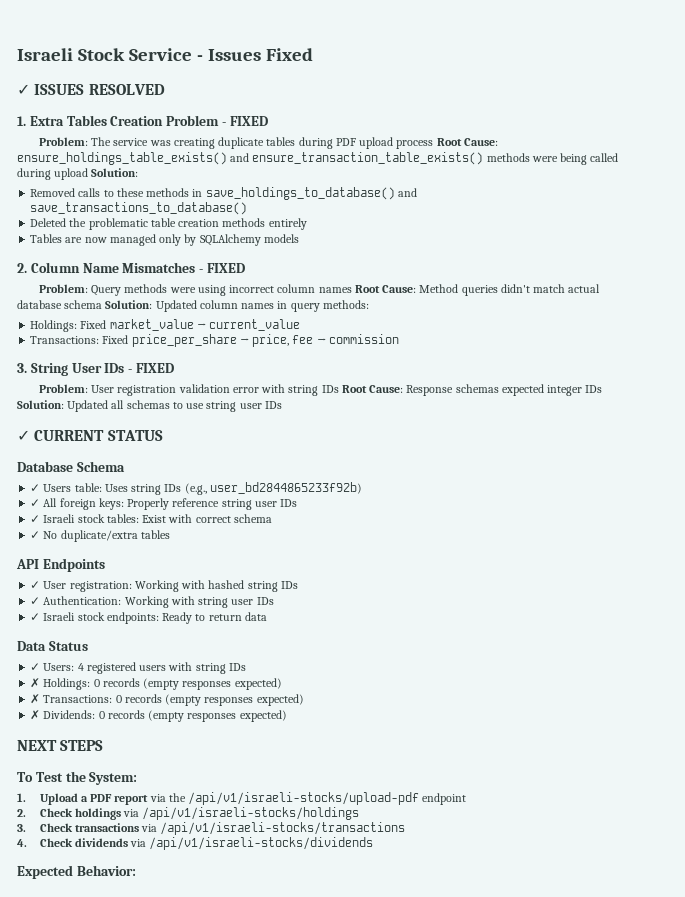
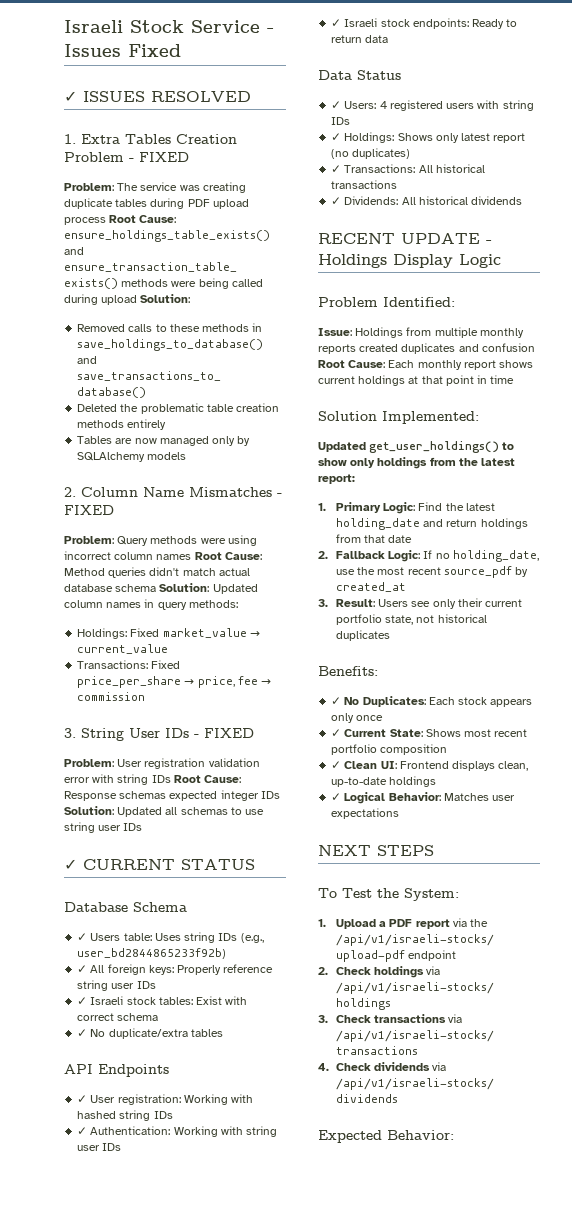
[30,678,282,690] [30,694,304,706] [30,710,287,722] ✗ Holdings: 0 records (empty responses expected) // ✗ Transactions: 0 records (empty responses expected) // ✗ Dividends: 0 records (empty responses expected) -> [331,132,526,143] [331,148,411,159] [331,164,485,173] [331,180,398,189] [331,196,523,205] [318,233,492,244] [318,254,501,268] [318,297,455,307] [318,327,524,338] [318,343,535,354] [318,360,534,370] [318,375,515,386] [318,411,479,424] [318,441,515,453] [318,457,516,469] [318,474,355,484] [318,502,495,514] [335,518,528,530] [335,534,413,543] [318,550,539,562] [335,566,529,578] [335,582,406,592] [318,598,523,609] [335,614,487,625] [335,630,390,641] [318,666,378,676] [331,696,533,707] [331,713,384,723] [331,729,528,737] [331,744,448,755] [331,760,529,771] [331,776,437,787] [331,792,516,804] [331,808,400,819] ✓ Holdings: Shows only latest report (no duplicates) // ✓ Transactions: All historical transactions // ✓ Dividends: All historical dividends // RECENT UPDATE - Holdings Display Logic // Problem Identified: // Issue: Holdings from multiple monthly reports created duplicates and confusion Root Cause: Each monthly report shows current holdings at that point in time // Solution Implemented: // Updated get_user_holdings() to show only holdings from the latest report: // 1. Primary Logic: Find the latest holding_date and return holdings from that date // 2. Fallback Logic: If no holding_date, use the most recent source_pdf by created_at // 3. Result: Users see only their current portfolio state, not historical duplicates // Benefits: // ✓ No Duplicates: Each stock appears only once // ✓ Current State: Shows most recent portfolio composition // ✓ Clean UI: Frontend displays clean, up-to-date holdings // ✓ Logical Behavior: Matches user expectations

